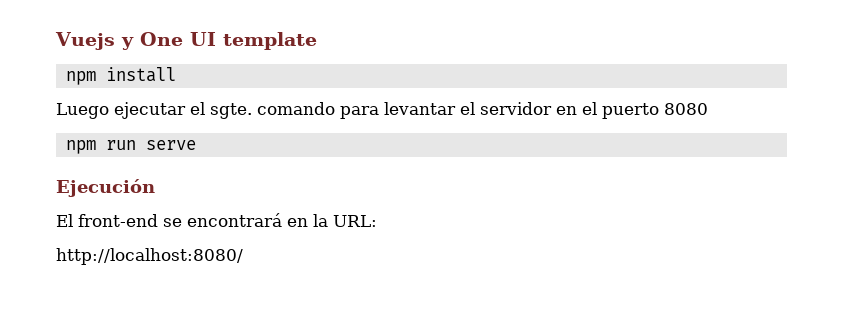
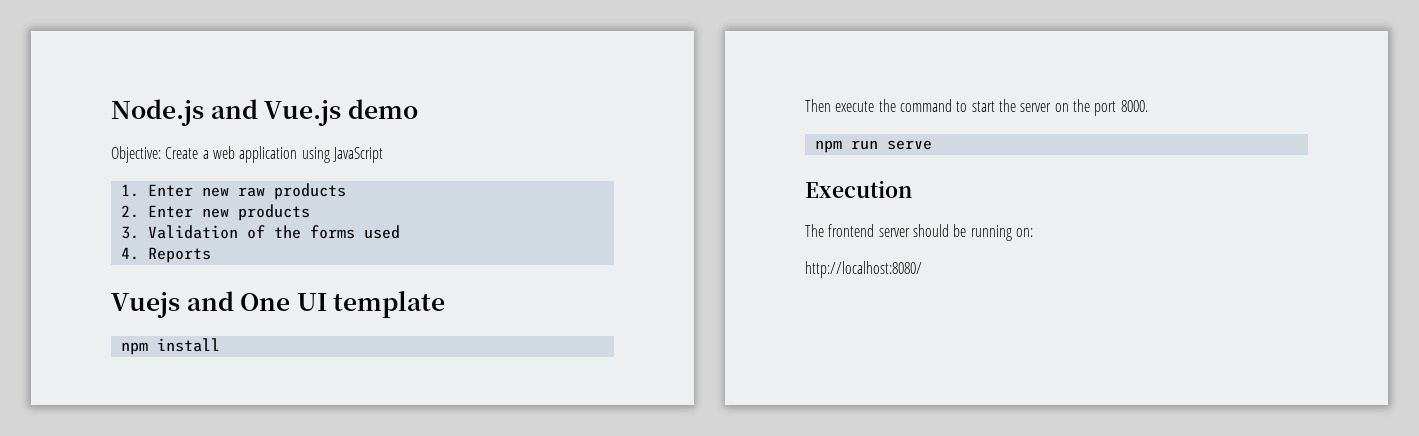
[55,32,134,50] Vuejs y -> [111,99,418,126] [111,146,383,163] [120,183,346,200] [120,204,310,221] [120,225,400,239] [120,247,211,263] [111,291,234,318] Node.js and Vue.js demo // Objective: Create a web application using JavaScript // 1. Enter new raw products // 2. Enter new products // 3. Validation of the forms used // 4. Reports // Vuejs and
[56,102,708,119] [65,140,196,154] [56,179,155,197] [56,213,377,227] Luego ejecutar el sgte. comando para levantar el servidor en el puerto 8080 // npm run serve // Ejecución // El front-end se encontrará en la URL: -> [805,99,1148,116] [814,140,932,153] [805,180,912,198] [805,224,1033,241] Then execute the command to start the server on the port 8000. // npm run serve // Execution // The frontend server should be running on:

